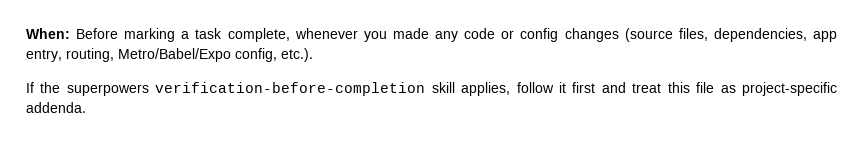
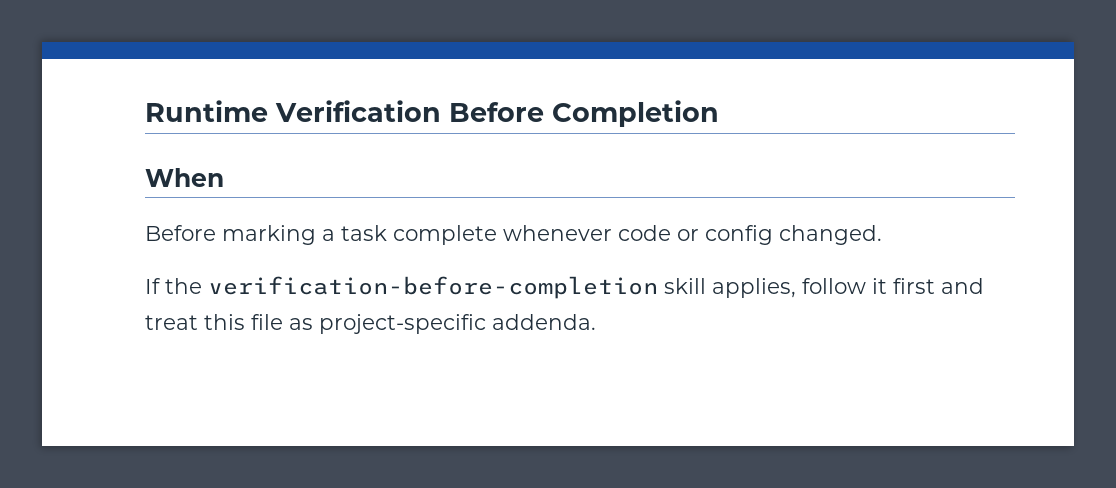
[26,28,838,42] [26,48,313,62] When: Before marking a task complete, whenever you made any code or config changes (source files, dependencies, app entry, routing, Metro/Babel/Expo config, etc.). -> [145,100,719,127] [145,168,224,187] [145,225,882,245] Runtime Verification Before Completion // When // Before marking a task complete whenever code or config changed.
[66,84,149,96] superpowers -> (202, 286) none

